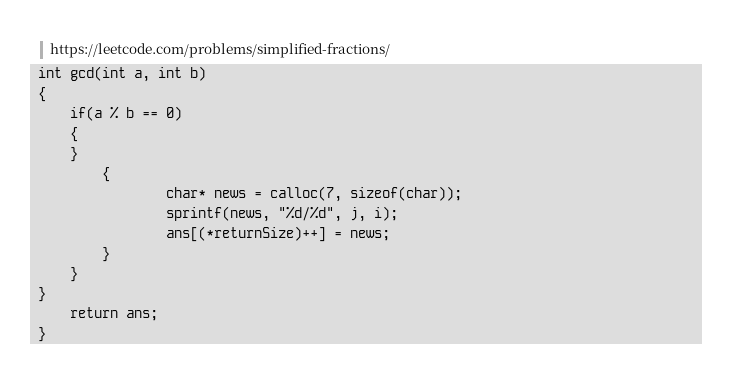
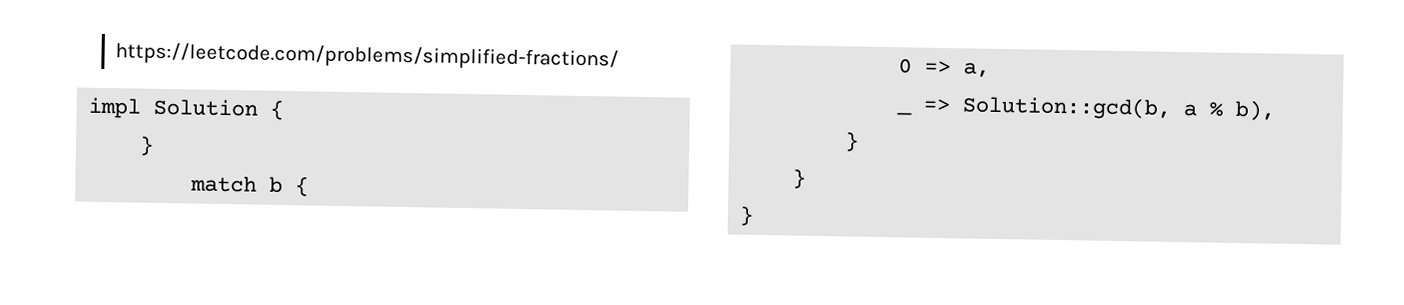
[38,66,207,82] [38,87,47,102] [70,106,183,121] int gcd(int a, int b) // { // if(a % b == 0) // -> [88,97,259,119] impl Solution
[102,167,111,182] [166,186,463,202] [166,206,399,222] [166,226,391,242] { // char* news = calloc(7, sizeof(char)); // sprintf(news, "%d/%d", j, i); // ans[(*returnSize)++] = news; -> [190,175,310,197] [898,58,991,78] [896,95,1276,121] match b { // 0 => a, // _ => Solution::gcd(b, a % b),
[70,307,159,321] [38,327,47,342] // return ans; // } -> (755, 215) none

